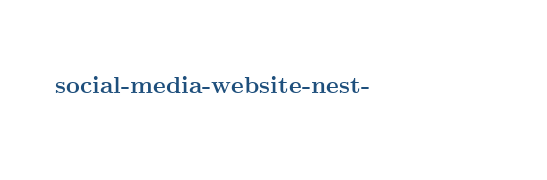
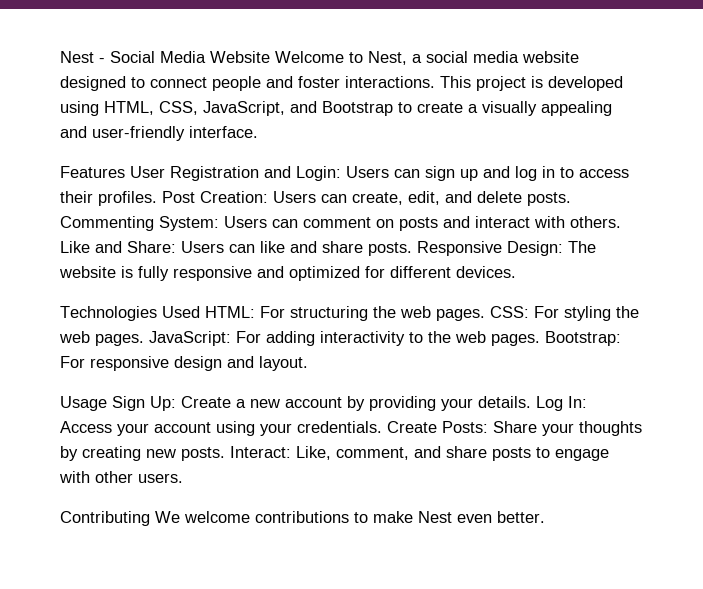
[55,76,370,93] social-media-website-nest- -> [60,51,579,65] [60,76,623,91] [60,101,612,116] [60,126,258,141] [60,166,629,181] [60,191,571,206] [60,216,621,231] [60,241,596,256] [59,266,516,281] [60,306,639,321] [59,331,621,346] [60,356,308,371] [60,396,587,411] [60,421,642,436] [60,446,609,461] [59,471,183,483] [60,511,545,526] Nest - Social Media Website Welcome to Nest, a social media website designed to connect people and foster interactions. This project is developed using HTML, CSS, JavaScript, and Bootstrap to create a visually appealing and user-friendly interface. // Features User Registration and Login: Users can sign up and log in to access their profiles. Post Creation: Users can create, edit, and delete posts. Commenting System: Users can comment on posts and interact with others. Like and Share: Users can like and share posts. Responsive Design: The website is fully responsive and optimized for different devices. // Technologies Used HTML: For structuring the web pages. CSS: For styling the web pages. JavaScript: For adding interactivity to the web pages. Bootstrap: For responsive design and layout. // Usage Sign Up: Create a new account by providing your details. Log In: Access your account using your credentials. Create Posts: Share your thoughts by creating new posts. Interact: Like, comment, and share posts to engage with other users. // Contributing We welcome contributions to make Nest even better.

